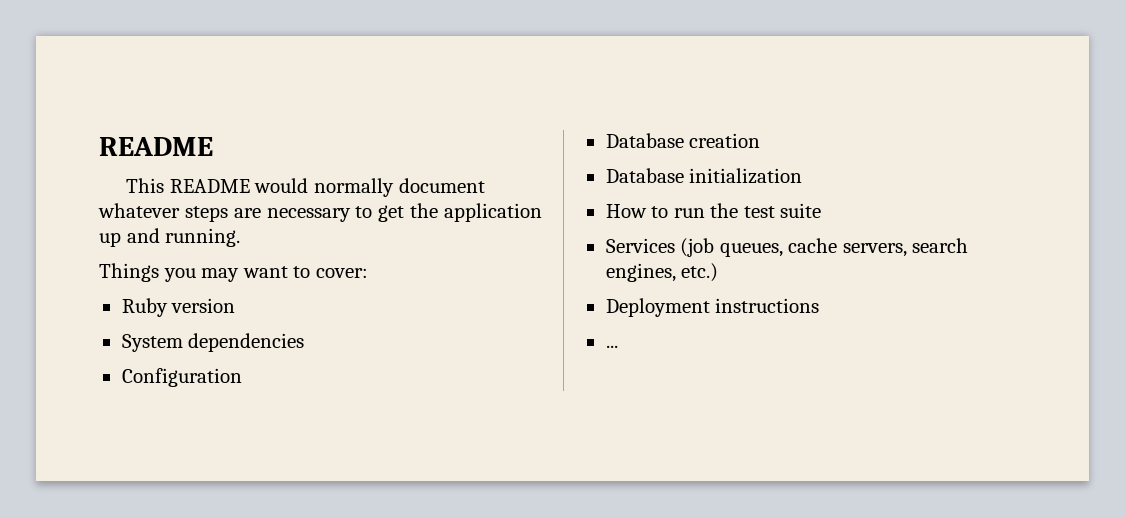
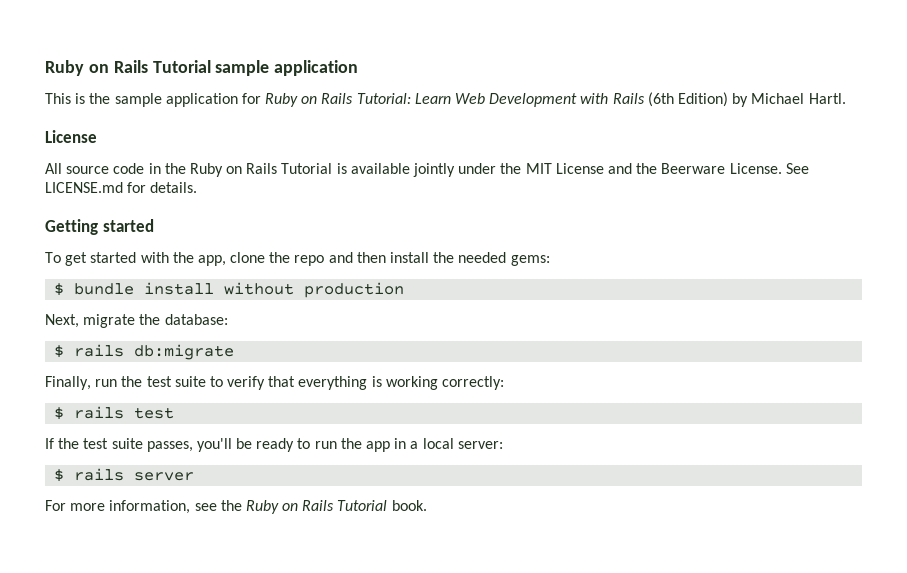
[99,137,213,156] [126,178,485,197] [98,203,542,222] [99,228,241,247] [99,263,368,282] [121,298,236,317] [121,333,305,352] [121,368,242,387] [605,133,761,148] [605,168,803,184] [605,203,822,218] [605,238,969,257] [605,263,719,282] [605,298,820,317] [605,345,618,348] README // This README would normally document whatever steps are necessary to get the application up and running. // Things you may want to cover: // Ruby version // System dependencies // Configuration // Database creation // Database initialization // How to run the test suite // Services (job queues, cache servers, search engines, etc.) // Deployment instructions // ... -> [45,60,359,76] [45,92,846,107] [45,130,97,143] [45,163,809,177] [45,182,198,193] [45,219,154,235] [45,252,550,266] [54,282,405,298] [45,314,228,328] [54,344,235,360] [45,376,505,390] [54,406,175,420] [45,438,503,452] [54,468,195,482] [45,500,427,514] Ruby on Rails Tutorial sample application // This is the sample application for Ruby on Rails Tutorial: Learn Web Development with Rails (6th Edition) by Michael Hartl. // License // All source code in the Ruby on Rails Tutorial is available jointly under the MIT License and the Beerware License. See LICENSE.md for details. // Getting started // To get started with the app, clone the repo and then install the needed gems: // $ bundle install without production // Next, migrate the database: // $ rails db:migrate // Finally, run the test suite to verify that everything is working correctly: // $ rails test // If the test suite passes, you'll be ready to run the app in a local server: // $ rails server // For more information, see the Ruby on Rails Tutorial book.

